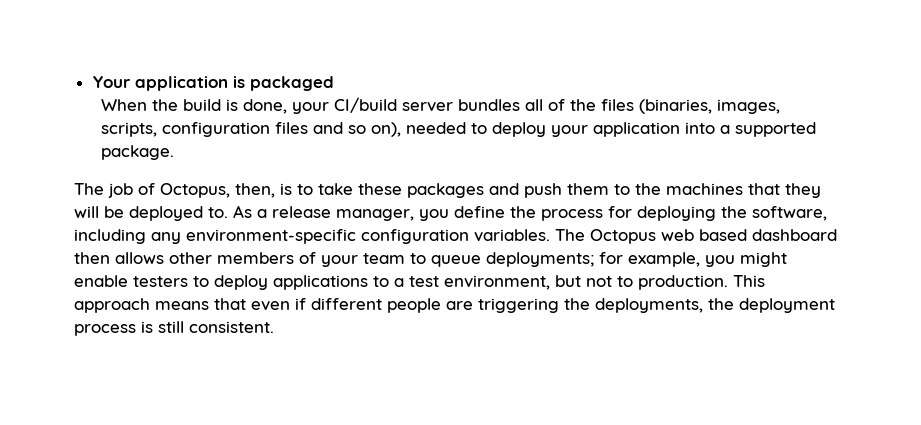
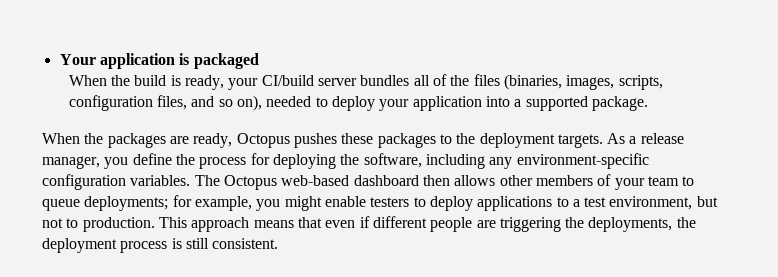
[243,99,288,114] done, -> [185,75,225,90] ready,
[275,122,309,134] files -> [157,95,188,110] files,
[74,183,821,198] [74,206,228,221] The job of Octopus, then, is to take these packages and push them to the machines that they will be deployed to. -> [42,133,603,148] When the packages are ready, Octopus pushes these packages to the deployment targets.
[661,229,747,241] web based -> [281,175,350,186] web-based

